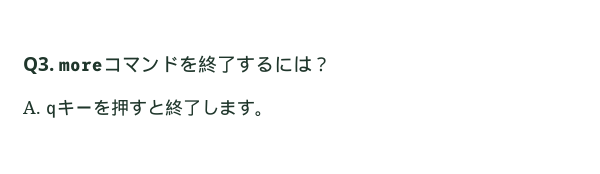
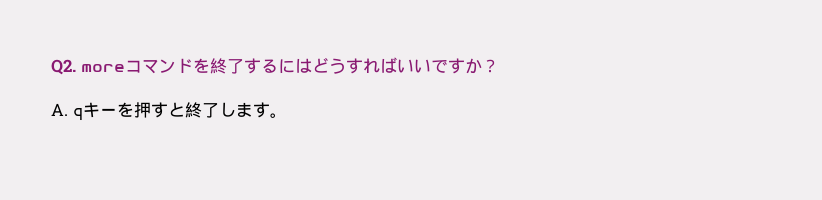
[23,57,54,74] Q3. -> [51,59,76,75] Q2.
(312, 64) none -> [311,57,482,74] どうすればいいですか

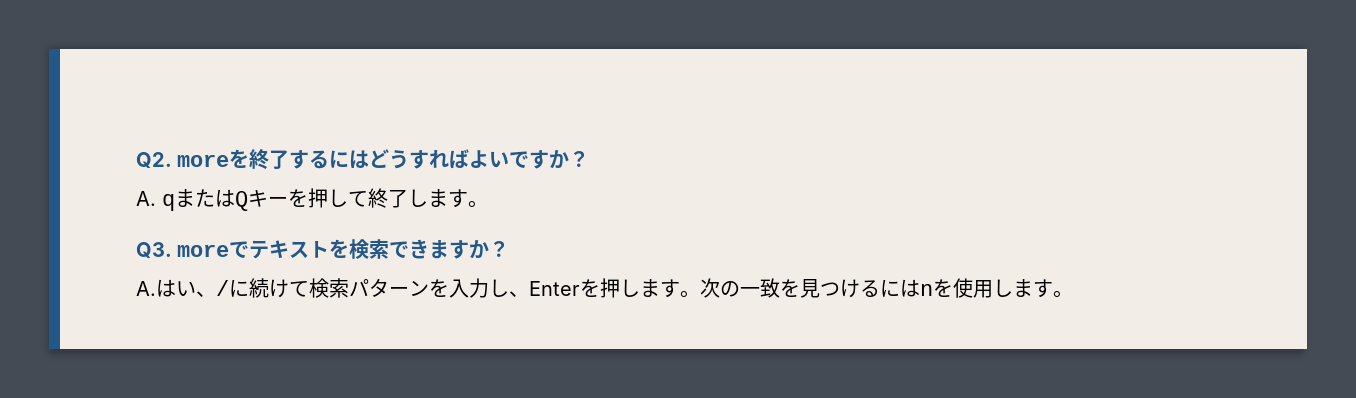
[124,58,193,74] コマンド -> (230, 160) none
[396,59,414,73] い -> [469,150,490,168] よ
(83, 114) none -> [175,189,248,211] またはQ
[150,102,185,118] すと -> [328,189,368,207] して
(287, 115) none -> [136,239,510,259] [136,278,1073,298] // Q3. moreでテキストを検索できますか？ // A.はい、/に続けて検索パターンを入力し、Enterを押します。次の一致を見つけるにはnを使用します。

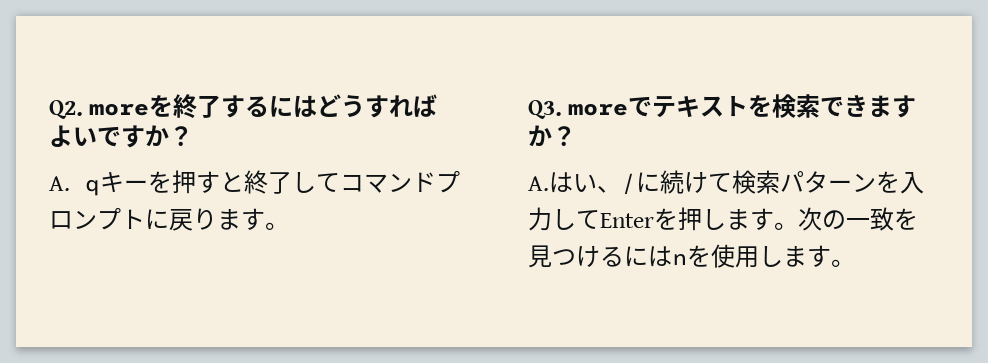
[175,188,428,211] またはQキーを押して終了し -> [99,170,460,194] [49,207,217,231] キーを押すと終了してコマンドプロンプトに戻り
[509,291,529,297] 、 -> [576,210,600,229] て

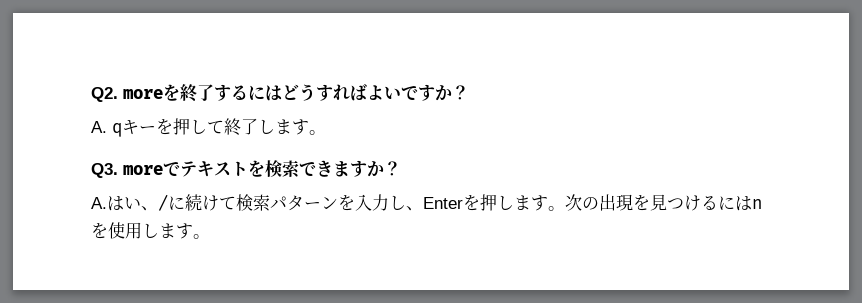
[196,170,460,194] [49,207,217,231] すと終了してコマンドプロンプトに戻り -> [190,118,275,136] して終了し
[576,210,600,229] て -> [406,206,423,211] 、
[846,207,894,231] 一致 -> [599,194,633,211] 出現

